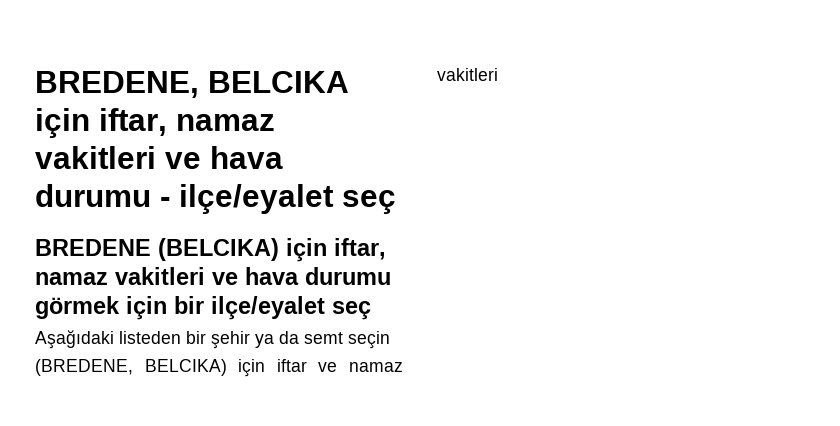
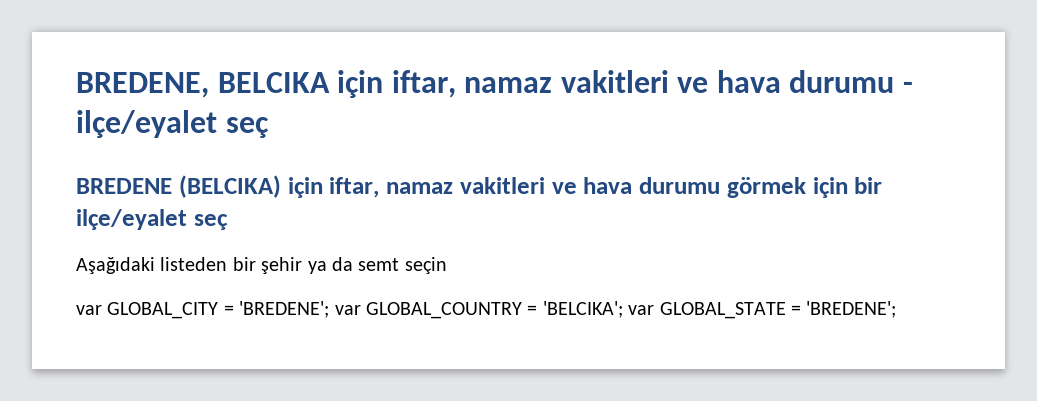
[35,359,403,377] [437,68,498,81] (BREDENE, BELCIKA) için iftar ve namaz vakitleri -> [76,301,897,319] var GLOBAL_CITY = 'BREDENE'; var GLOBAL_COUNTRY = 'BELCIKA'; var GLOBAL_STATE = 'BREDENE';

